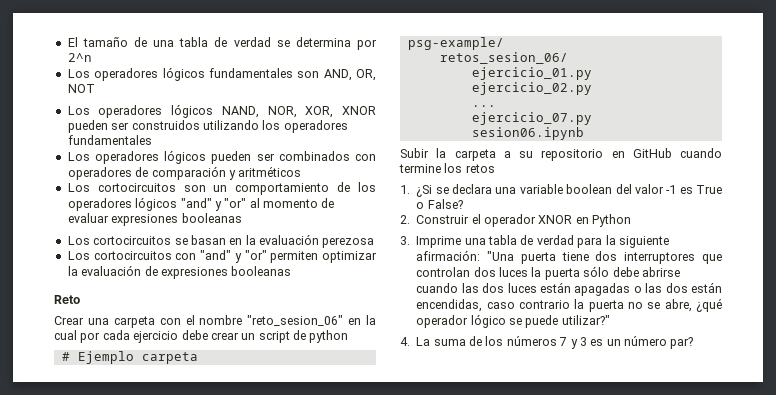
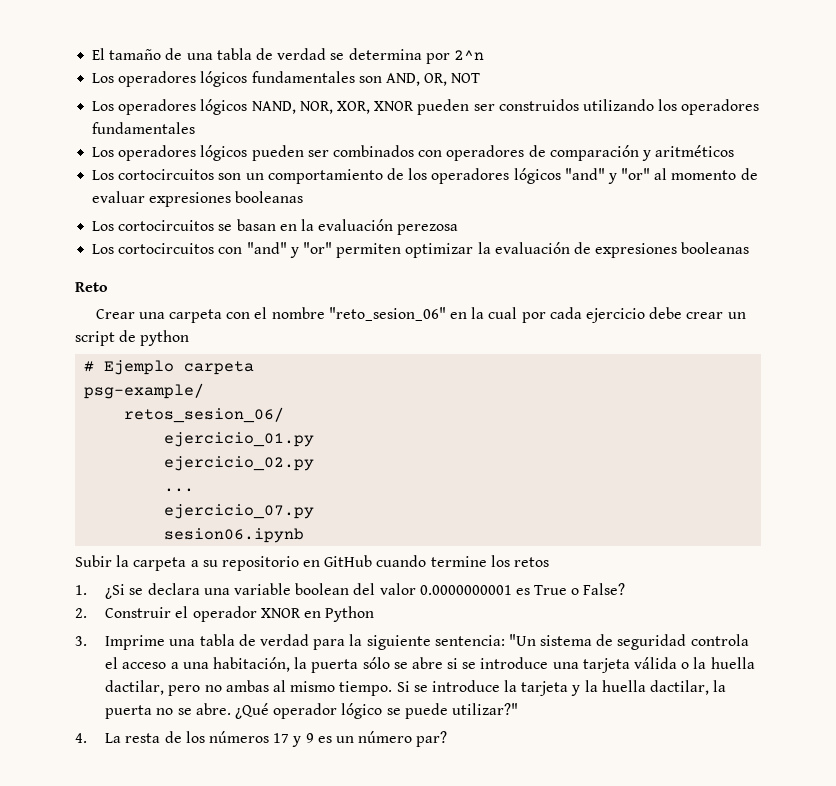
[666,185,677,194] -1 -> [419,585,512,595] 0.0000000001
[416,250,722,264] [416,266,680,280] [416,282,722,296] [416,299,570,312] afirmación: "Una puerta tiene dos interruptores que controlan dos luces la puerta sólo debe abrirse cuando las dos luces están apagadas o las dos están encendidas, caso contrario -> [434,634,749,650] [105,657,755,673] [105,680,709,696] sentencia: "Un sistema de seguridad controla el acceso a una habitación, la puerta sólo se abre si se introduce una tarjeta válida o la huella dactilar, pero no ambas al mismo tiempo. Si se introduce la tarjeta y la huella dactilar,
[664,298,722,312] abre, ¿qué -> [195,703,269,719] abre. ¿Qué
[433,339,466,346] suma -> [125,733,161,743] resta
[559,337,587,349] 7 y 3 -> [273,733,314,747] 17 y 9

